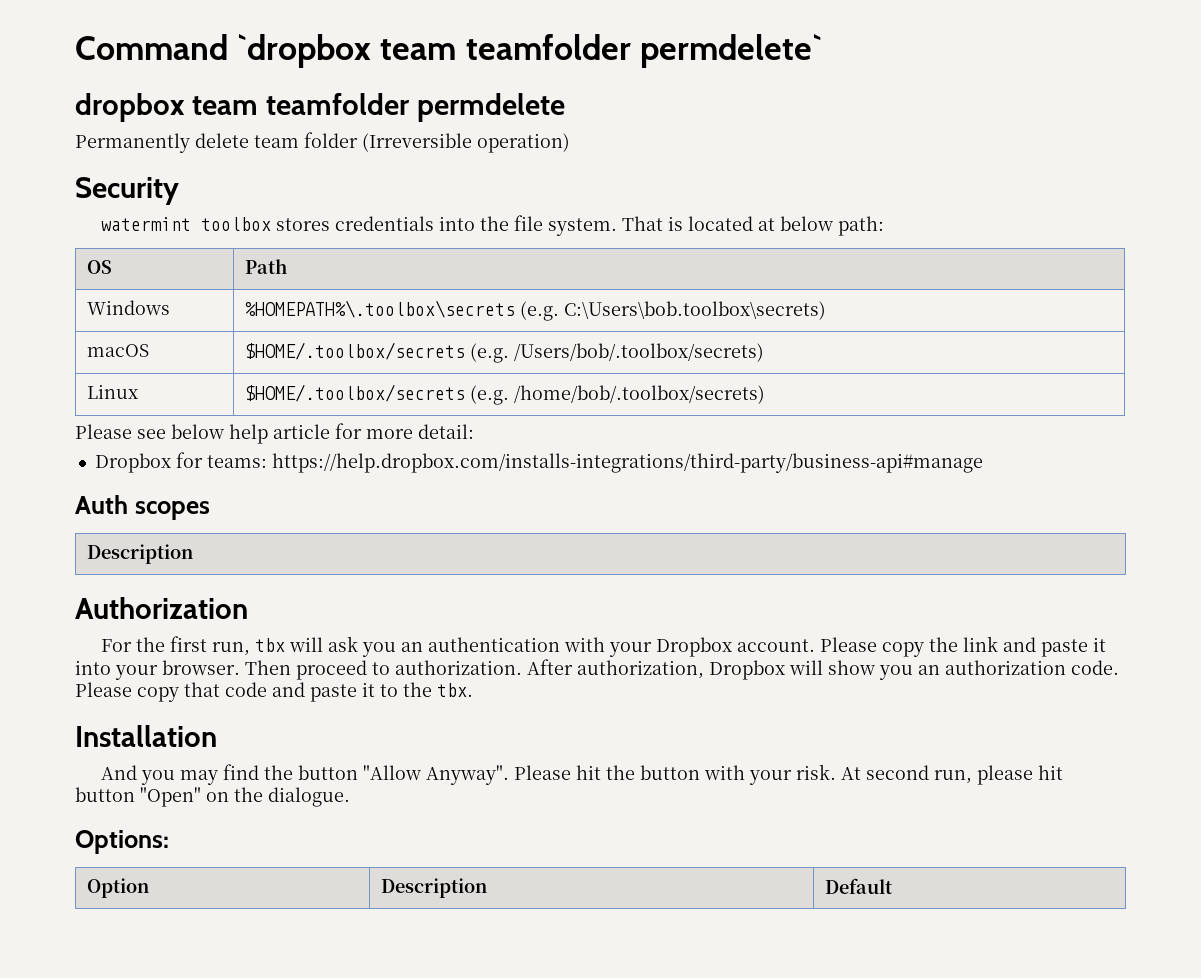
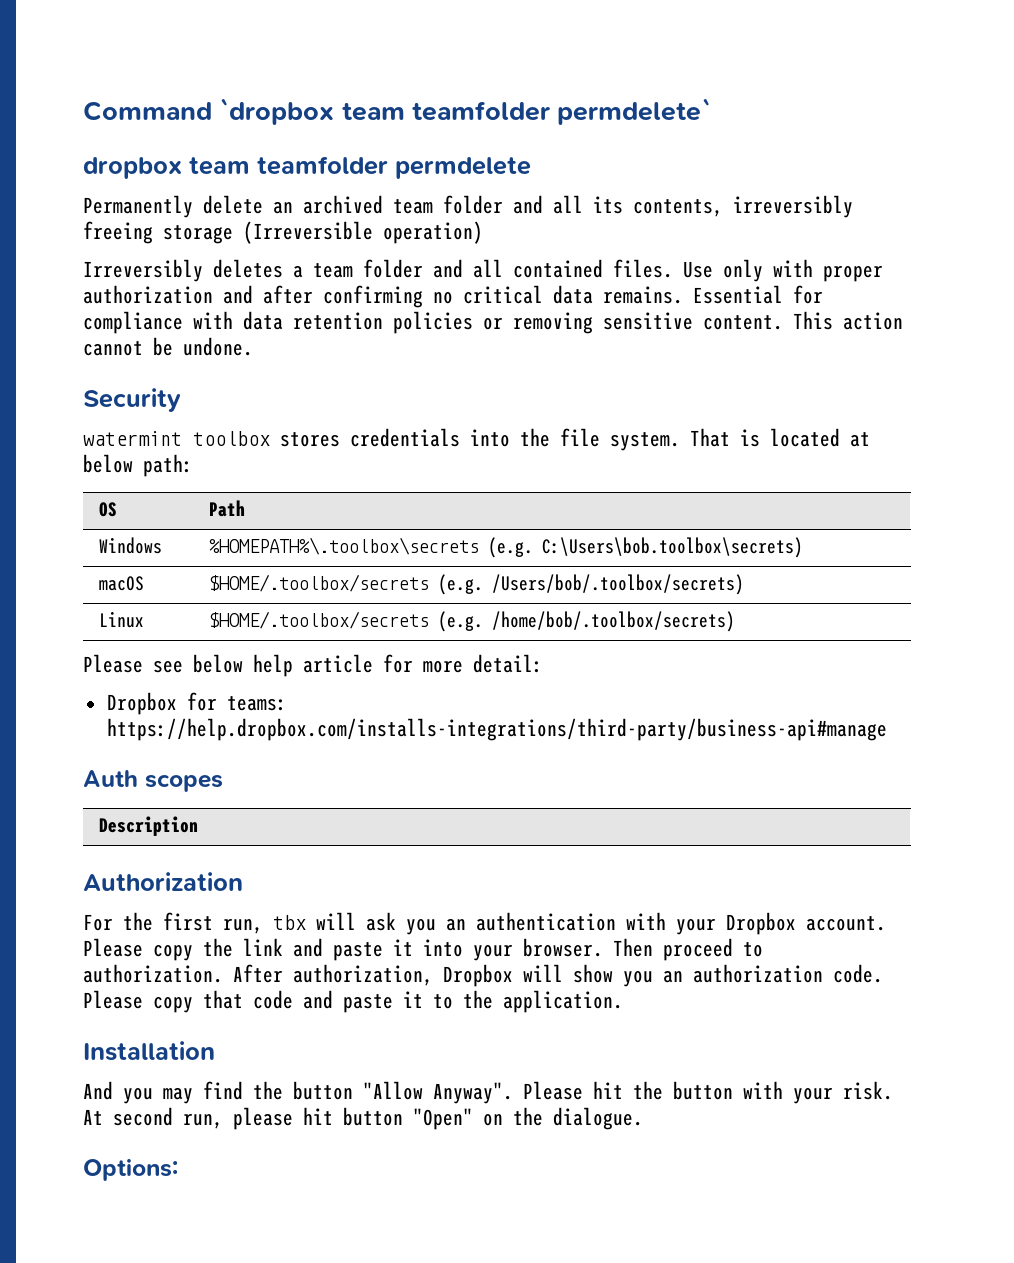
[254,132,570,153] team folder (Irreversible operation) -> [273,195,853,218] [83,221,483,244] [83,259,883,282] [83,285,823,308] [83,311,903,334] [83,337,253,356] an archived team folder and all its contents, irreversibly freeing storage (Irreversible operation) // Irreversibly deletes a team folder and all contained files. Use only with proper authorization and after confirming no critical data remains. Essential for compliance with data retention policies or removing sensitive content. This action cannot be undone.
[437,683,473,697] tbx. -> [503,990,623,1013] application.
[87,878,150,898] [381,878,488,898] [825,878,893,894] // Option | Description | Default -> (178, 1170) none

